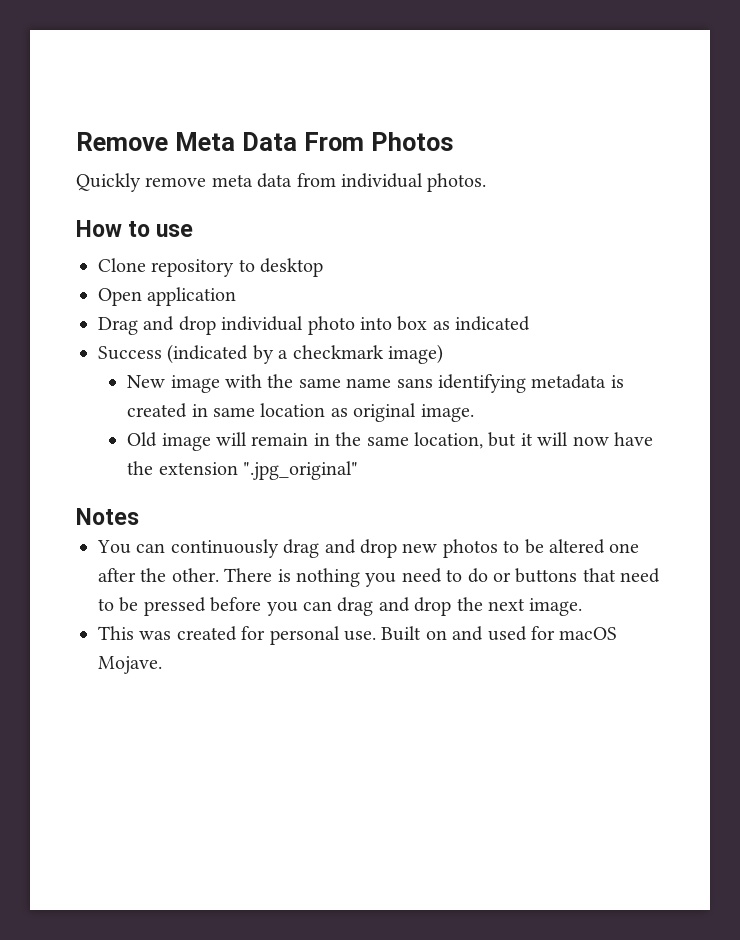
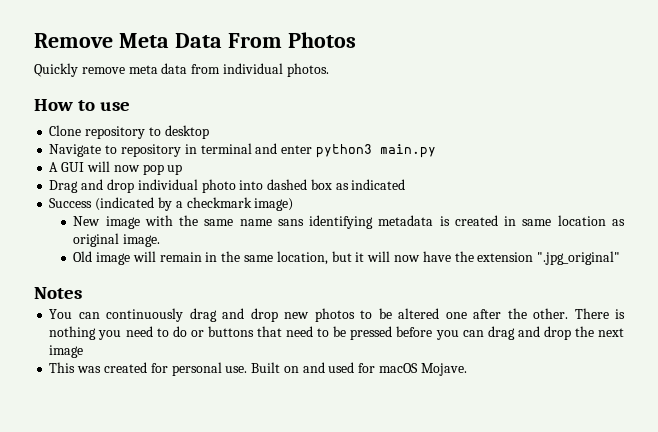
[98,287,237,306] Open application -> [49,143,436,158] [49,161,183,175] Navigate to repository in terminal and enter python3 main.py // A GUI will now pop up
(392, 323) none -> [267,179,308,190] dashed
[529,598,583,616] image. -> [49,345,84,358] image

